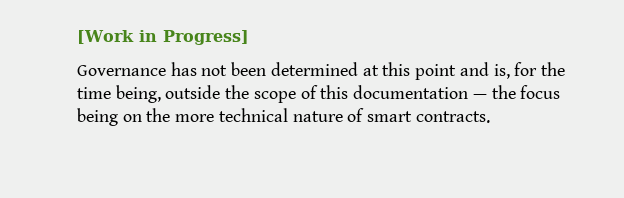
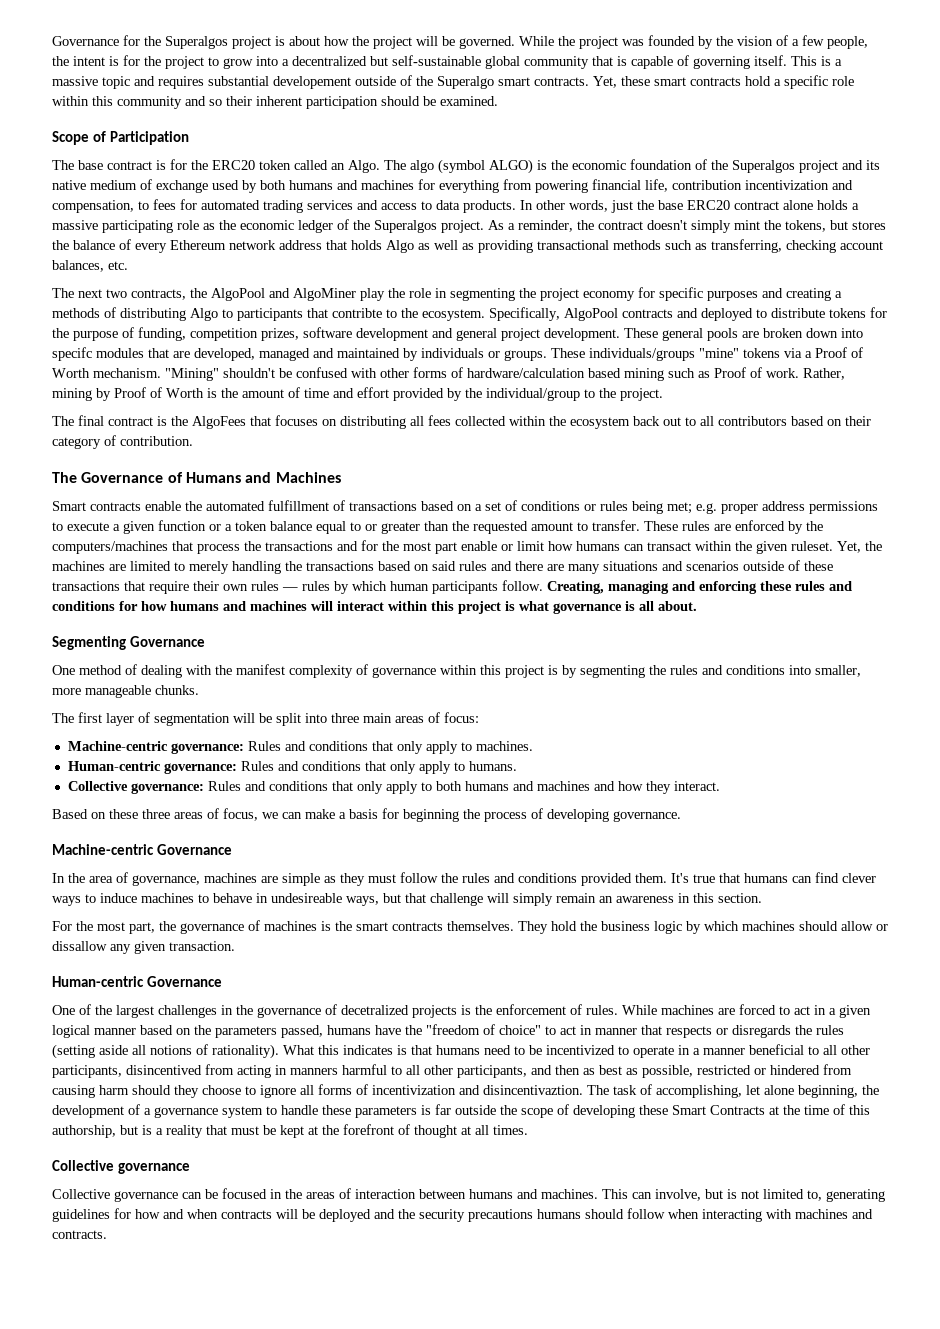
[77,30,249,45] [77,62,565,80] [77,85,561,103] [77,108,413,126] [Work in Progress] // Governance has not been determined at this point and is, for the time being, outside the scope of this documentation — the focus being on the more technical nature of smart -> [52,35,868,49] [52,55,842,69] [52,75,854,89] [52,96,498,109] [52,131,190,145] [52,159,880,174] [52,179,853,193] [52,199,859,213] [52,219,886,233] [52,239,883,253] [52,260,128,272] [52,287,842,301] [52,307,887,321] [52,327,863,341] [52,347,863,361] [52,367,845,381] [52,387,663,401] [52,415,871,429] [52,435,193,449] [52,472,341,483] [52,500,878,514] [52,520,823,534] [52,540,882,554] [52,560,833,574] [52,580,852,594] [52,601,697,614] [52,636,206,650] [52,664,861,678] [52,685,199,698] [52,712,479,726] [67,741,533,754] [67,761,517,774] [67,781,720,794] [52,808,681,822] [52,844,233,855] [52,872,876,886] [52,893,762,906] [52,920,888,934] [52,941,235,954] [52,976,223,987] [52,1004,871,1018] [52,1024,844,1038] [52,1044,870,1059] [52,1064,852,1078] [52,1084,879,1098] [52,1104,870,1118] [52,1124,528,1138] [52,1160,191,1174] [52,1188,885,1202] [52,1208,873,1222] Governance for the Superalgos project is about how the project will be governed. While the project was founded by the vision of a few people, the intent is for the project to grow into a decentralized but self-sustainable global community that is capable of governing itself. This is a massive topic and requires substantial developement outside of the Superalgo smart contracts. Yet, these smart contracts hold a specific role within this community and so their inherent participation should be examined. // Scope of Participation // The base contract is for the ERC20 token called an Algo. The algo (symbol ALGO) is the economic foundation of the Superalgos project and its native medium of exchange used by both humans and machines for everything from powering financial life, contribution incentivization and compensation, to fees for automated trading services and access to data products. In other words, just the base ERC20 contract alone holds a massive participating role as the economic ledger of the Superalgos project. As a reminder, the contract doesn't simply mint the tokens, but stores the balance of every Ethereum network address that holds Algo as well as providing transactional methods such as transferring, checking account balances, etc. // The next two contracts, the AlgoPool and AlgoMiner play the role in segmenting the project economy for specific purposes and creating a methods of distributing Algo to participants that contribte to the ecosystem. Specifically, AlgoPool contracts and deployed to distribute tokens for the purpose of funding, competition prizes, software development and general project development. These general pools are broken down into specifc modules that are developed, managed and maintained by individuals or groups. These individuals/groups "mine" tokens via a Proof of Worth mechanism. "Mining" shouldn't be confused with other forms of hardware/calculation based mining such as Proof of work. Rather, mining by Proof of Worth is the amount of time and effort provided by the individual/group to the project. // The final contract is the AlgoFees that focuses on distributing all fees collected within the ecosystem back out to all contributors based on their category of contribution. // The Governance of Humans and Machines // Smart contracts enable the automated fulfillment of transactions based on a set of conditions or rules being met; e.g. proper address permissions to execute a given function or a token balance equal to or greater than the requested amount to transfer. These rules are enforced by the computers/machines that process the transactions and for the most part enable or limit how humans can transact within the given ruleset. Yet, the machines are limited to merely handling the transactions based on said rules and there are many situations and scenarios outside of these transactions that require their own rules — rules by which human participants follow. Creating, managing and enforcing these rules and conditions for how humans and machines will interact within this project is what governance is all about. // Segmenting Governance // One method of dealing with the manifest complexity of governance within this project is by segmenting the rules and conditions into smaller, more manageable chunks. // The first layer of segmentation will be split into three main areas of focus: // Machine-centric governance: Rules and conditions that only apply to machines. // Human-centric governance: Rules and conditions that only apply to humans. // Collective governance: Rules and conditions that only apply to both humans and machines and how they interact. // Based on these three areas of focus, we can make a basis for beginning the process of developing governance. // Machine-centric Governance // In the area of governance, machines are simple as they must follow the rules and conditions provided them. It's true that humans can find clever ways to induce machines to behave in undesireable ways, but that challenge will simply remain an awareness in this section. // For the most part, the governance of machines is the smart contracts themselves. They hold the business logic by which machines should allow or dissallow any given transaction. // Human-centric Governance // One of the largest challenges in the governance of decetralized projects is the enforcement of rules. While machines are forced to act in a given logical manner based on the parameters passed, humans have the "freedom of choice" to act in manner that respects or disregards the rules (setting aside all notions of rationality). What this indicates is that humans need to be incentivized to operate in a manner beneficial to all other participants, disincentived from acting in manners harmful to all other participants, and then as best as possible, restricted or hindered from causing harm should they choose to ignore all forms of incentivization and disincentivaztion. The task of accomplishing, let alone beginning, the development of a governance system to handle these parameters is far outside the scope of developing these Smart Contracts at the time of this authorship, but is a reality that must be kept at the forefront of thought at all times. // Collective governance // Collective governance can be focused in the areas of interaction between humans and machines. This can involve, but is not limited to, generating guidelines for how and when contracts will be deployed and the security precautions humans should follow when interacting with machines and

